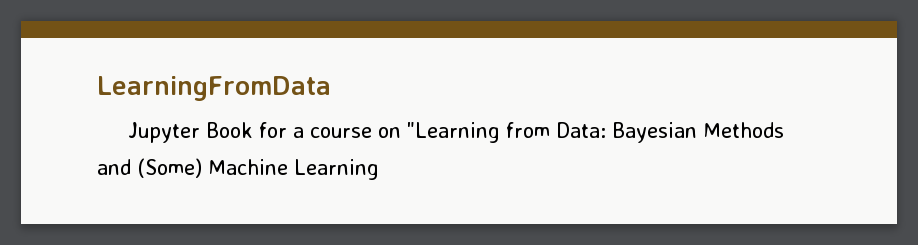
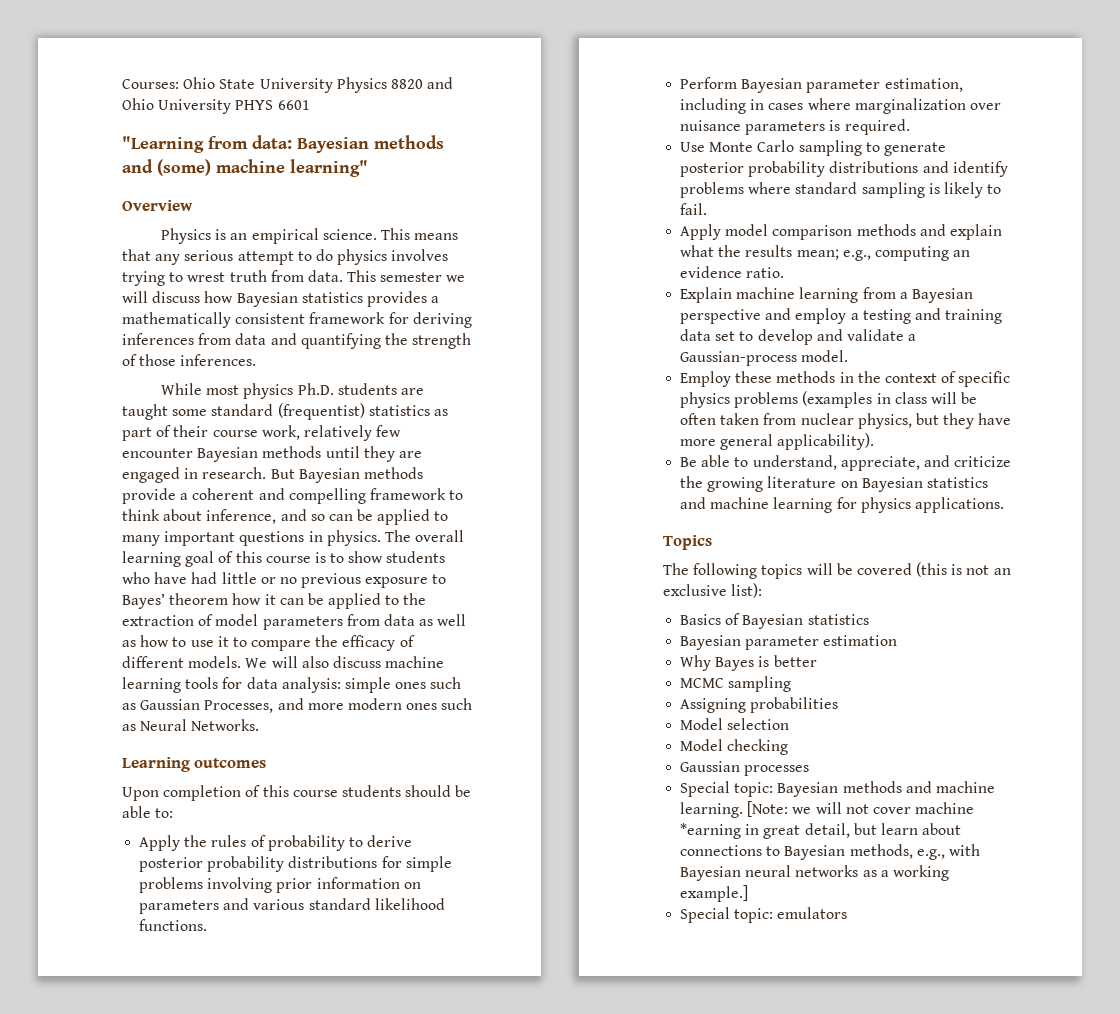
[97,76,331,101] [128,122,785,143] [97,158,379,180] LearningFromData // Jupyter Book for a course on "Learning from Data: Bayesian Methods and (Some) Machine Learning -> [122,77,454,93] [122,98,310,114] [122,135,444,153] [122,159,368,177] [122,200,193,211] [160,228,459,244] [122,249,449,265] [122,270,466,286] [122,291,440,307] [122,312,472,328] [122,333,472,349] [122,354,257,366] [160,383,424,399] [122,403,448,420] [122,425,402,441] [122,446,422,462] [122,467,423,483] [122,488,464,504] [122,509,449,525] [122,530,465,546] [122,551,446,567] [122,572,447,588] [122,593,427,609] [122,614,467,630] [122,635,415,651] [122,656,445,668] [122,677,462,693] [122,698,473,713] [122,719,260,731] [122,757,267,772] [122,785,472,801] [122,806,174,818] [139,835,413,851] [139,856,452,872] [139,877,421,893] [139,898,445,914] [139,919,208,931] [680,77,963,93] [680,98,1001,114] [680,119,910,135] [680,140,946,156] [680,161,1008,177] [680,182,1002,198] [680,203,708,215] [680,224,1002,240] [680,245,971,261] [680,266,785,278] [680,287,973,303] [680,308,1003,324] [680,329,917,345] [680,350,849,366] [680,371,1011,387] [680,391,978,408] [680,413,1012,429] [680,433,875,450] [680,455,1012,471] [680,476,988,492] [680,497,1004,513] [663,535,712,550] [663,562,1011,579] [663,583,763,598] [680,613,869,629] [680,635,898,650] [680,655,817,671] [680,676,792,692] [680,697,839,713] [680,718,790,730] [680,739,789,755] [680,761,810,776] [680,781,995,797] [680,801,975,818] [680,823,962,839] [680,844,980,860] [680,865,949,881] [680,885,749,902] [680,907,848,923] Courses: Ohio State University Physics 8820 and Ohio University PHYS 6601 // "Learning from data: Bayesian methods and (some) machine learning" // Overview // Physics is an empirical science. This means that any serious attempt to do physics involves trying to wrest truth from data. This semester we will discuss how Bayesian statistics provides a mathematically consistent framework for deriving inferences from data and quantifying the strength of those inferences. // While most physics Ph.D. students are taught some standard (frequentist) statistics as part of their course work, relatively few encounter Bayesian methods until they are engaged in research. But Bayesian methods provide a coherent and compelling framework to think about inference, and so can be applied to many important questions in physics. The overall learning goal of this course is to show students who have had little or no previous exposure to Bayes’ theorem how it can be applied to the extraction of model parameters from data as well as how to use it to compare the efficacy of different models. We will also discuss machine learning tools for data analysis: simple ones such as Gaussian Processes, and more modern ones such as Neural Networks. // Learning outcomes // Upon completion of this course students should be able to: // Apply the rules of probability to derive posterior probability distributions for simple problems involving prior information on parameters and various standard likelihood functions. // Perform Bayesian parameter estimation, including in cases where marginalization over nuisance parameters is required. // Use Monte Carlo sampling to generate posterior probability distributions and identify problems where standard sampling is likely to fail. // Apply model comparison methods and explain what the results mean; e.g., computing an evidence ratio. // Explain machine learning from a Bayesian perspective and employ a testing and training data set to develop and validate a Gaussian-process model. // Employ these methods in the context of specific physics problems (examples in class will be often taken from nuclear physics, but they have more general applicability). // Be able to understand, appreciate, and criticize the growing literature on Bayesian statistics and machine learning for physics applications. // Topics // The following topics will be covered (this is not an exclusive list): // Basics of Bayesian statistics // Bayesian parameter estimation // Why Bayes is better // MCMC sampling // Assigning probabilities // Model selection // Model checking // Gaussian processes // Special topic: Bayesian methods and machine learning. [Note: we will not cover machine *earning in great detail, but learn about connections to Bayesian methods, e.g., with Bayesian neural networks as a working example.] // Special topic: emulators

